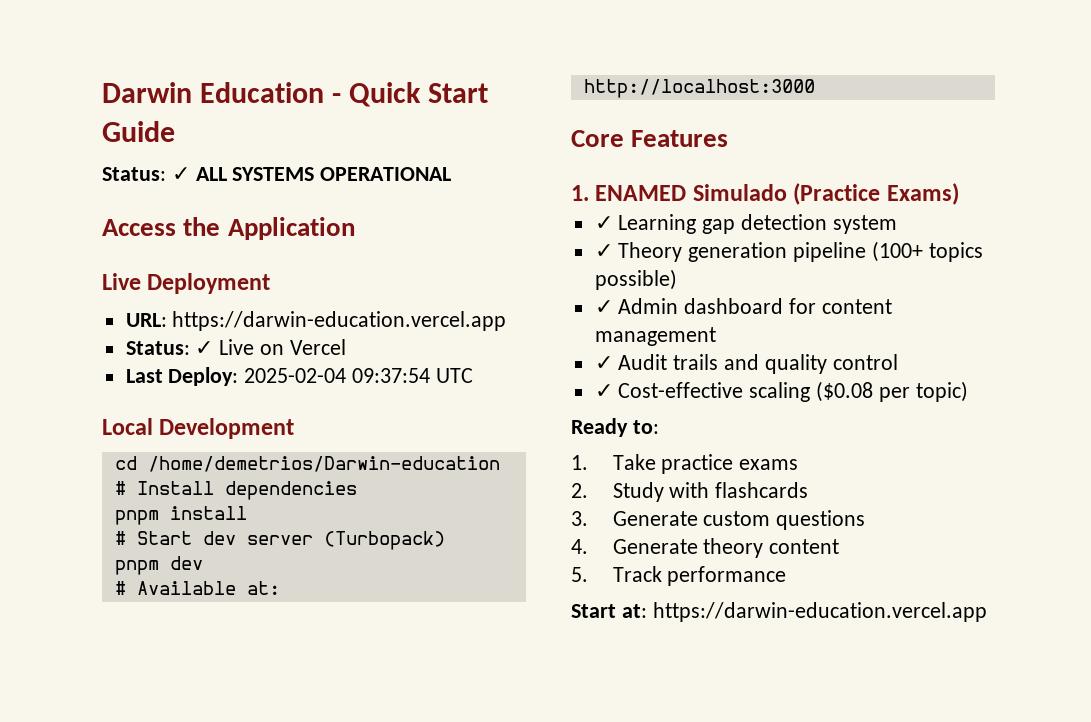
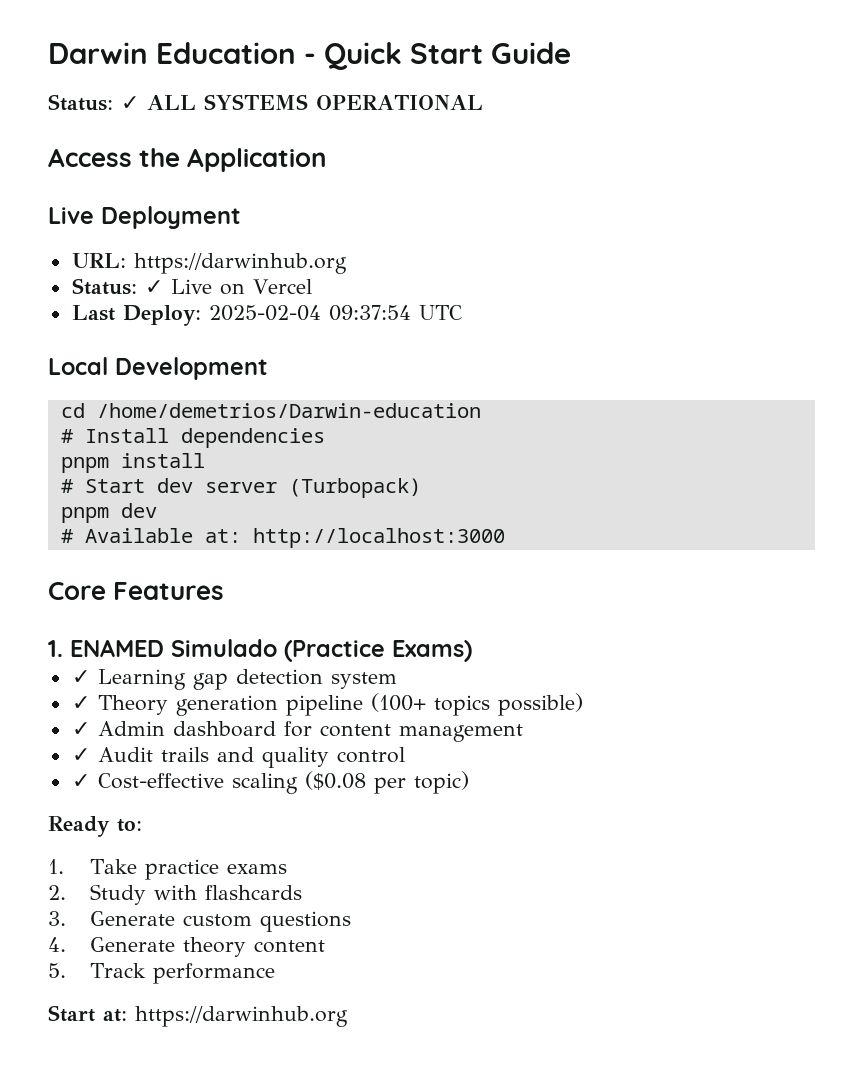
[172,311,507,331] https://darwin-education.vercel.app -> [133,253,347,274] https://darwinhub.org
[652,602,987,622] https://darwin-education.vercel.app -> [135,1006,348,1027] https://darwinhub.org

